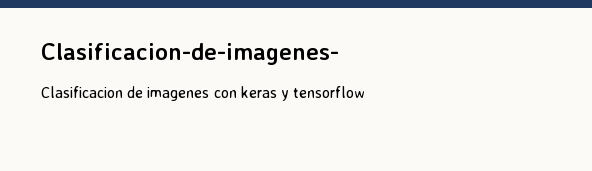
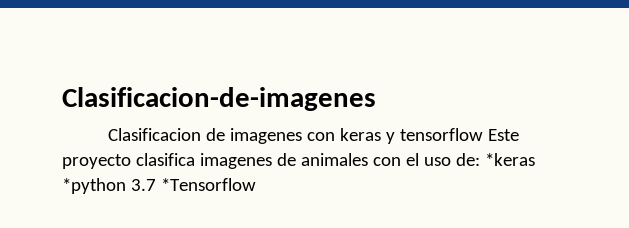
[41,43,339,65] Clasificacion-de-imagenes- -> [62,87,376,111] Clasificacion-de-imagenes
(366, 92) none -> [487,129,519,141] [62,153,535,169] [62,178,256,194] Este proyecto clasifica imagenes de animales con el uso de: *keras *python 3.7 *Tensorflow

